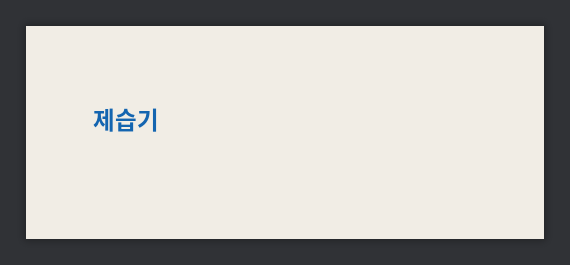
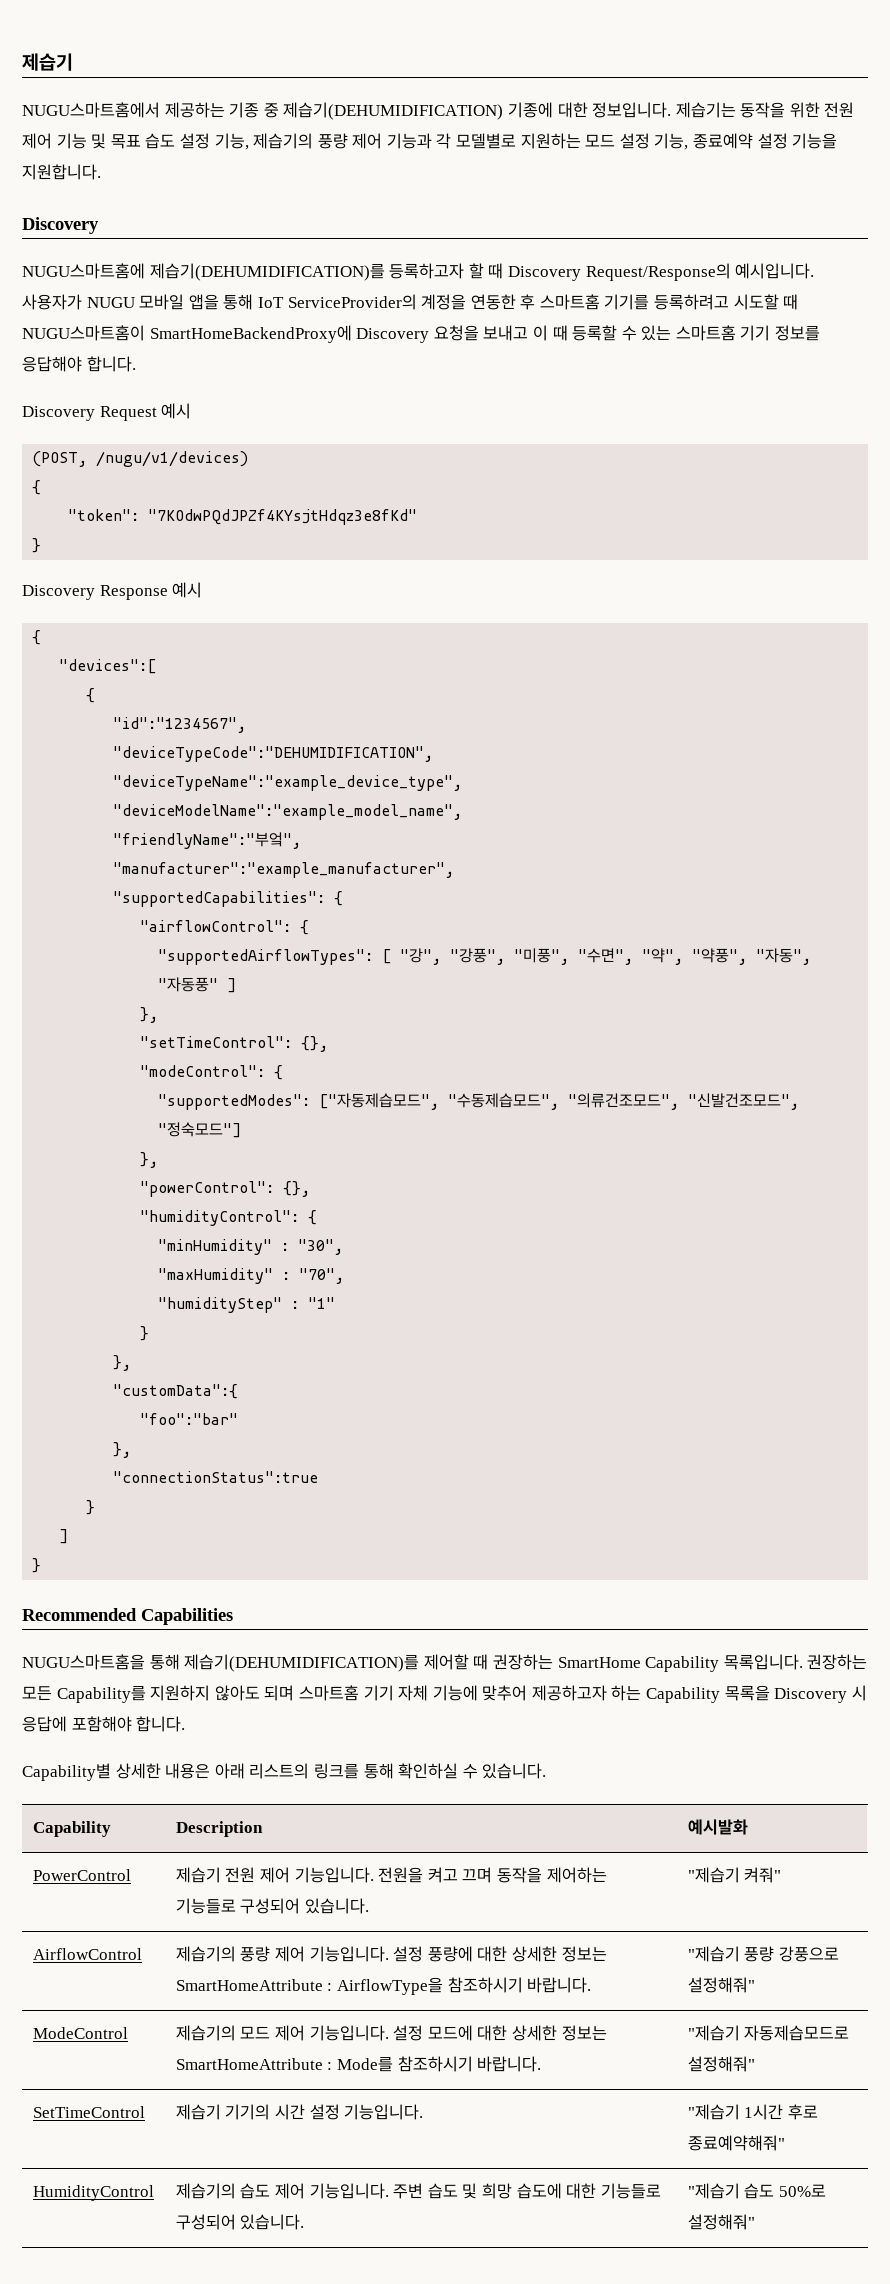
[93,108,159,132] 제습기 -> [22,53,73,71] [22,102,855,120] [22,133,838,150] [22,164,101,180] [22,217,99,234] [22,263,815,281] [22,294,799,310] [22,325,821,343] [22,356,136,372] [22,403,192,421] [32,451,249,467] [32,480,42,495] [68,509,418,525] [32,538,42,553] [22,582,203,600] [32,630,42,645] [59,659,157,674] [86,688,96,703] [113,717,247,733] [113,746,434,762] [113,775,463,791] [113,804,463,820] [113,832,302,849] [113,862,455,878] [113,891,344,907] [140,920,310,935] [158,948,812,965] [158,977,237,993] [140,1007,159,1023] [140,1036,329,1052] [140,1065,284,1080] [158,1093,800,1110] [158,1122,242,1138] [140,1152,159,1168] [140,1181,311,1197] [140,1210,318,1226] [158,1239,344,1255] [158,1268,345,1284] [158,1297,336,1313] [140,1326,150,1341] [113,1355,132,1371] [113,1384,239,1399] [140,1413,239,1425] [113,1442,132,1458] [113,1471,319,1483] [86,1500,96,1515] [59,1529,69,1544] [32,1558,42,1573] [22,1608,233,1625] [22,1654,868,1672] [22,1685,867,1703] [22,1716,186,1732] [22,1763,547,1781] [32,1821,111,1837] [175,1821,263,1837] [687,1819,748,1835] [32,1869,131,1881] [175,1867,607,1883] [175,1898,370,1914] [687,1867,782,1883] [32,1948,142,1960] [175,1946,607,1962] [175,1977,592,1995] [687,1946,840,1962] [687,1977,755,1993] [32,2027,128,2039] [175,2025,607,2041] [175,2056,542,2072] [687,2025,850,2041] [687,2056,755,2072] [32,2106,145,2118] [175,2104,424,2120] [687,2104,819,2120] [687,2135,785,2151] [32,2185,154,2201] [175,2183,661,2199] [175,2214,305,2230] [687,2183,827,2199] [687,2214,755,2230] 제습기 // NUGU스마트홈에서 제공하는 기종 중 제습기(DEHUMIDIFICATION) 기종에 대한 정보입니다. 제습기는 동작을 위한 전원 제어 기능 및 목표 습도 설정 기능, 제습기의 풍량 제어 기능과 각 모델별로 지원하는 모드 설정 기능, 종료예약 설정 기능을 지원합니다. // Discovery // NUGU스마트홈에 제습기(DEHUMIDIFICATION)를 등록하고자 할 때 Discovery Request/Response의 예시입니다. 사용자가 NUGU 모바일 앱을 통해 IoT ServiceProvider의 계정을 연동한 후 스마트홈 기기를 등록하려고 시도할 때 NUGU스마트홈이 SmartHomeBackendProxy에 Discovery 요청을 보내고 이 때 등록할 수 있는 스마트홈 기기 정보를 응답해야 합니다. // Discovery Request 예시 // (POST, /nugu/v1/devices) // { // "token": "7KOdwPQdJPZf4KYsjtHdqz3e8fKd" // } // Discovery Response 예시 // { // "devices":[ // { // "id":"1234567", // "deviceTypeCode":"DEHUMIDIFICATION", // "deviceTypeName":"example_device_type", // "deviceModelName":"example_model_name", // "friendlyName":"부엌", // "manufacturer":"example_manufacturer", // "supportedCapabilities": { // "airflowControl": { // "supportedAirflowTypes": [ "강", "강풍", "미풍", "수면", "약", "약풍", "자동", "자동풍" ] // }, // "setTimeControl": {}, // "modeControl": { // "supportedModes": ["자동제습모드", "수동제습모드", "의류건조모드", "신발건조모드", "정숙모드"] // }, // "powerControl": {}, // "humidityControl": { // "minHumidity" : "30", // "maxHumidity" : "70", // "humidityStep" : "1" // } // }, // "customData":{ // "foo":"bar" // }, // "connectionStatus":true // } // ] // } // Recommended Capabilities // NUGU스마트홈을 통해 제습기(DEHUMIDIFICATION)를 제어할 때 권장하는 SmartHome Capability 목록입니다. 권장하는 모든 Capability를 지원하지 않아도 되며 스마트홈 기기 자체 기능에 맞추어 제공하고자 하는 Capability 목록을 Discovery 시 응답에 포함해야 합니다. // Capability별 상세한 내용은 아래 리스트의 링크를 통해 확인하실 수 있습니다. // Capability | Description | 예시발화 // PowerControl | 제습기 전원 제어 기능입니다. 전원을 켜고 끄며 동작을 제어하는 기능들로 구성되어 있습니다. | "제습기 켜줘" // AirflowControl | 제습기의 풍량 제어 기능입니다. 설정 풍량에 대한 상세한 정보는 SmartHomeAttribute : AirflowType을 참조하시기 바랍니다. | "제습기 풍량 강풍으로 설정해줘" // ModeControl | 제습기의 모드 제어 기능입니다. 설정 모드에 대한 상세한 정보는 SmartHomeAttribute : Mode를 참조하시기 바랍니다. | "제습기 자동제습모드로 설정해줘" // SetTimeControl | 제습기 기기의 시간 설정 기능입니다. | "제습기 1시간 후로 종료예약해줘" // HumidityControl | 제습기의 습도 제어 기능입니다. 주변 습도 및 희망 습도에 대한 기능들로 구성되어 있습니다. | "제습기 습도 50%로 설정해줘"

